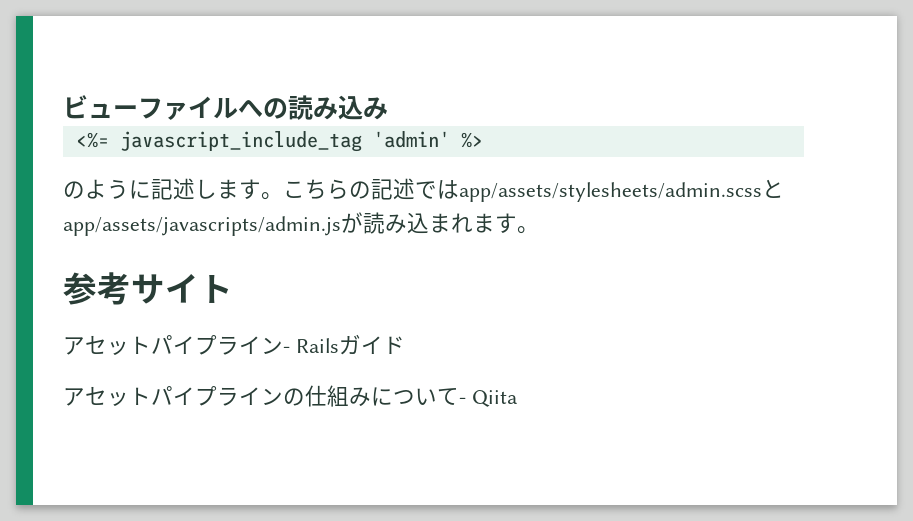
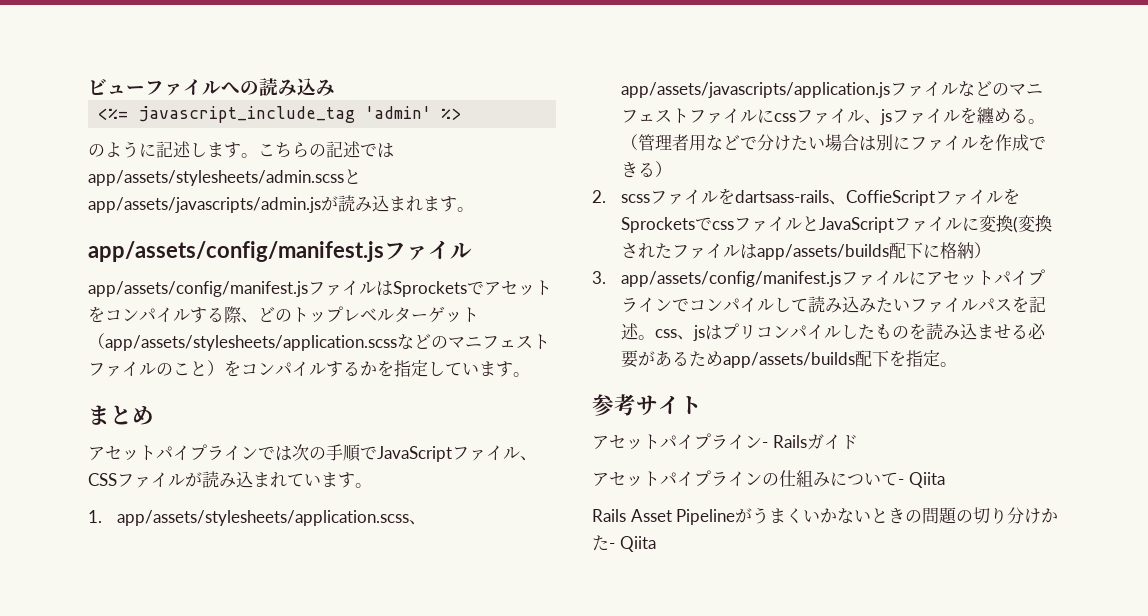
(539, 230) none -> [88,240,472,262] [88,280,552,297] [88,306,479,323] [88,333,550,351] [88,360,530,377] [88,405,154,425] [88,444,537,462] [88,471,372,488] [88,510,427,526] [621,81,1044,98] [621,107,1046,125] [621,134,1047,151] [621,161,673,178] [592,188,1021,206] [621,215,1053,233] [621,242,992,260] [592,269,1046,287] [621,296,1047,313] [621,323,1047,341] [621,350,958,368] // app/assets/config/manifest.jsファイル // app/assets/config/manifest.jsファイルはSprocketsでアセットをコンパイルする際、どのトップレベルターゲット（app/assets/stylesheets/application.scssなどのマニフェストファイルのこと）をコンパイルするかを指定しています。 // まとめ // アセットパイプラインでは次の手順でJavaScriptファイル、CSSファイルが読み込まれています。 // 1. app/assets/stylesheets/application.scss、app/assets/javascripts/application.jsファイルなどのマニフェストファイルにcssファイル、jsファイルを纏める。（管理者用などで分けたい場合は別にファイルを作成できる） // 2. scssファイルをdartsass-rails、CoffieScriptファイルをSprocketsでcssファイルとJavaScriptファイルに変換(変換されたファイルはapp/assets/builds配下に格納） // 3. app/assets/config/manifest.jsファイルにアセットパイプラインでコンパイルして読み込みたいファイルパスを記述。css、jsはプリコンパイルしたものを読み込ませる必要があるためapp/assets/builds配下を指定。
(518, 398) none -> [592,507,1059,525] [592,535,656,552] // Rails Asset Pipelineがうまくいかないときの問題の切り分けかた- Qiita

